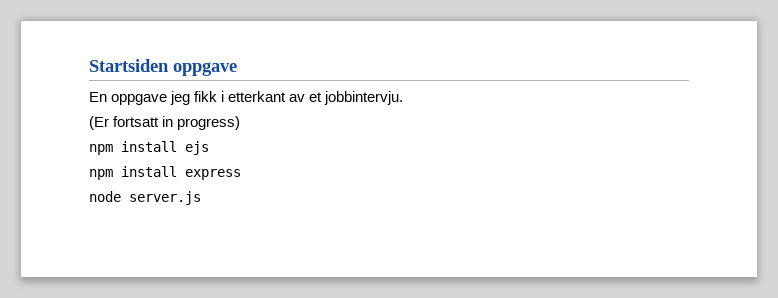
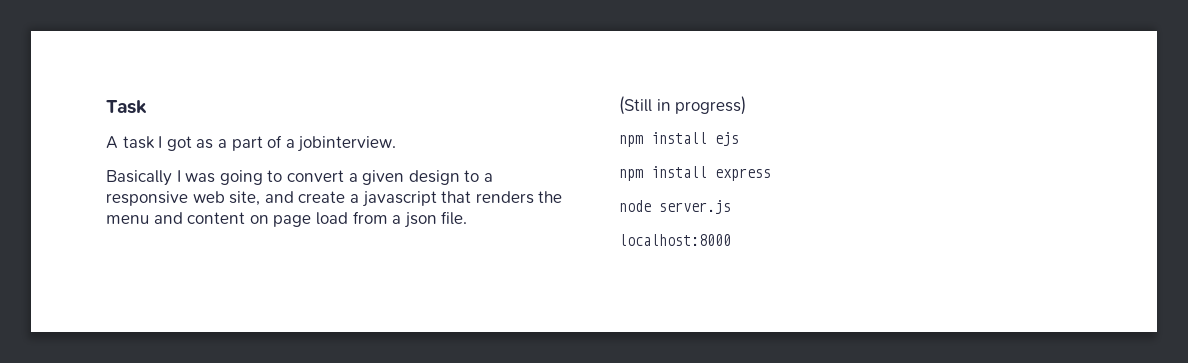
[89,59,237,76] [89,91,404,105] [89,116,160,130] Startsiden oppgave // En oppgave jeg fikk i etterkant av et jobbintervju. // (Er fortsatt -> [106,100,147,114] [106,135,397,152] [106,170,493,186] [106,191,563,207] [106,211,468,228] [619,96,652,115] Task // A task I got as a part of a jobinterview. // Basically I was going to convert a given design to a responsive web site, and create a javascript that renders the menu and content on page load from a json file. // (Still
(201, 198) none -> [619,234,731,246] // localhost:8000

